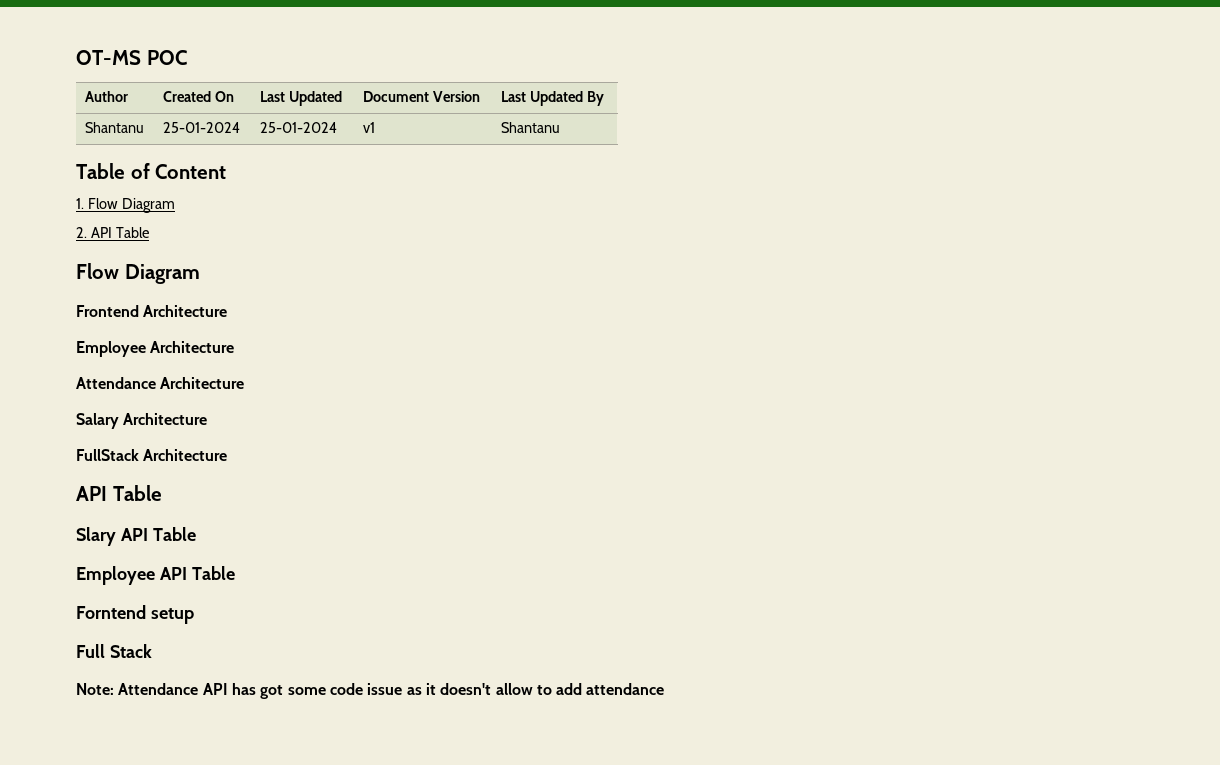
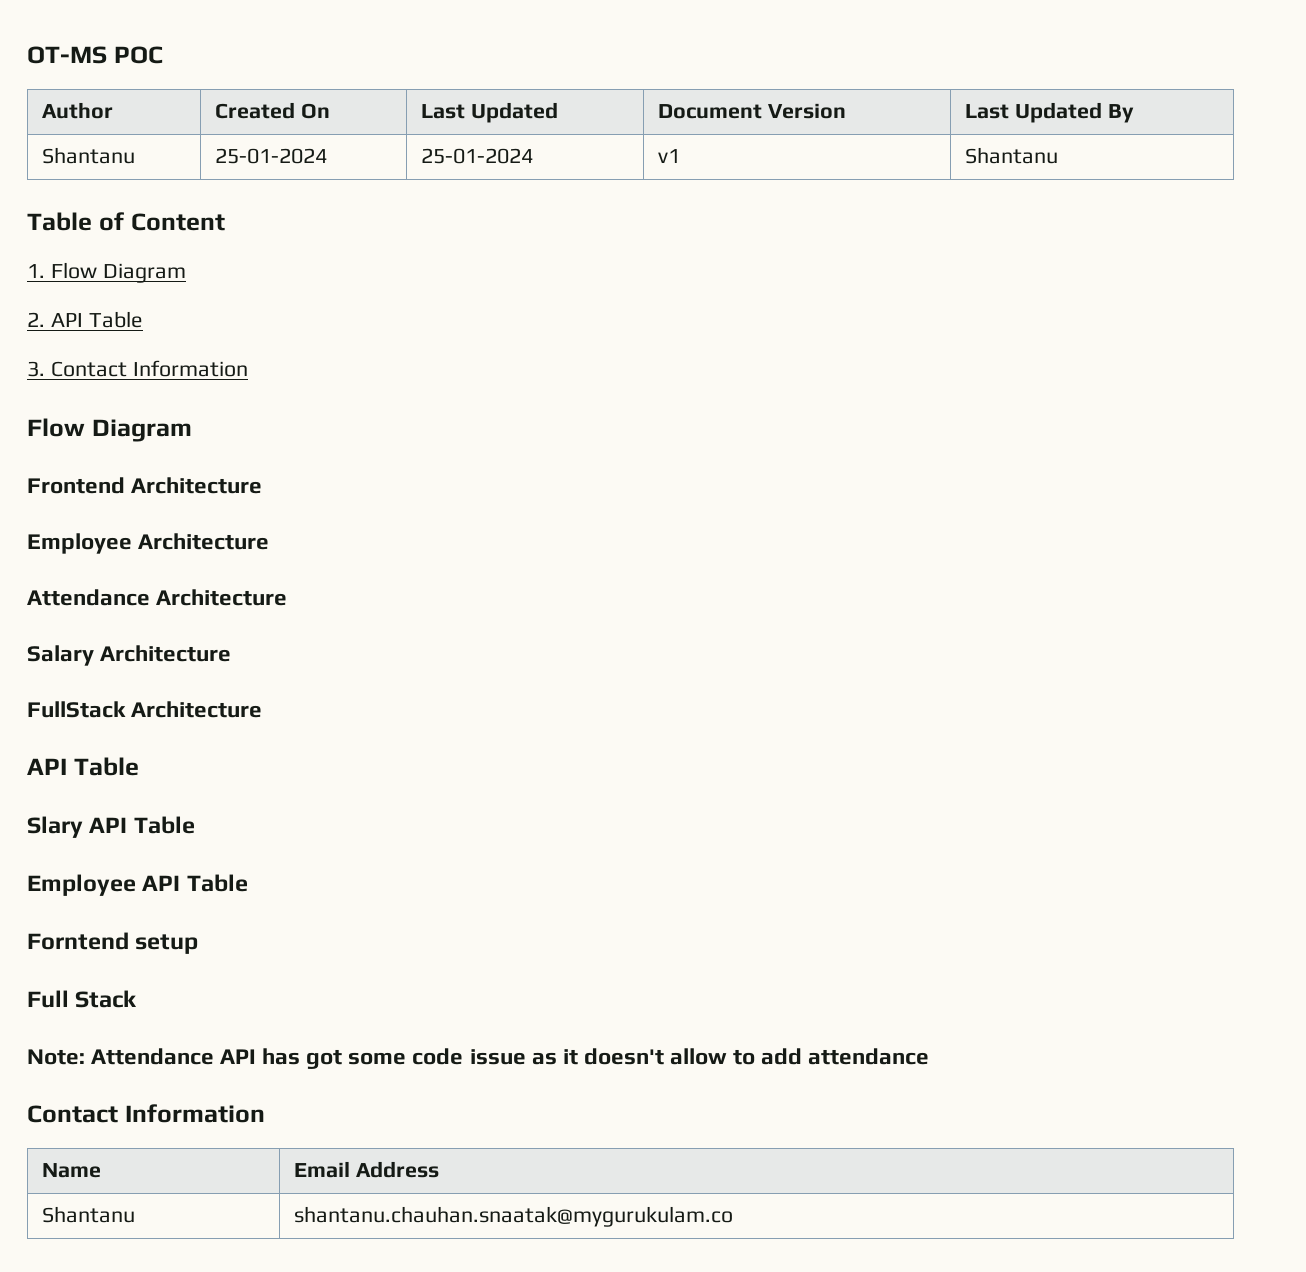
(149, 232) none -> [27,360,248,377] // 3. Contact Information
(665, 689) none -> [27,1104,265,1123] [42,1163,102,1178] [294,1161,440,1178] [42,1206,136,1223] [294,1206,734,1227] // Contact Information // Name | Email Address // Shantanu | shantanu.chauhan.snaatak@mygurukulam.co

